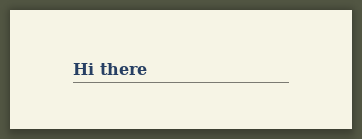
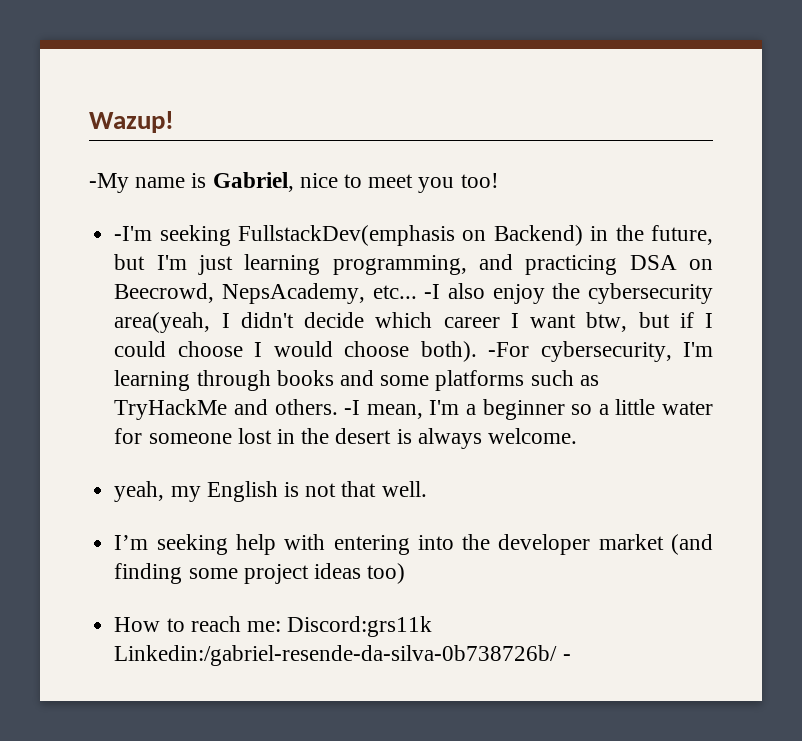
[73,63,147,75] Hi there -> [89,111,174,133] [89,172,499,193] [114,225,713,246] [114,254,713,275] [114,283,713,304] [114,312,713,333] [114,341,713,362] [114,370,599,391] [114,399,714,420] [114,428,577,449] [114,481,427,502] [114,534,713,555] [114,563,406,584] [114,616,433,637] [114,645,571,666] Wazup! // -My name is Gabriel, nice to meet you too! // -I'm seeking FullstackDev(emphasis on Backend) in the future, but I'm just learning programming, and practicing DSA on Beecrowd, NepsAcademy, etc... -I also enjoy the cybersecurity area(yeah, I didn't decide which career I want btw, but if I could choose I would choose both). -For cybersecurity, I'm learning through books and some platforms such as TryHackMe and others. -I mean, I'm a beginner so a little water for someone lost in the desert is always welcome. // yeah, my English is not that well. // I’m seeking help with entering into the developer market (and finding some project ideas too) // How to reach me: Discord:grs11k Linkedin:/gabriel-resende-da-silva-0b738726b/ -

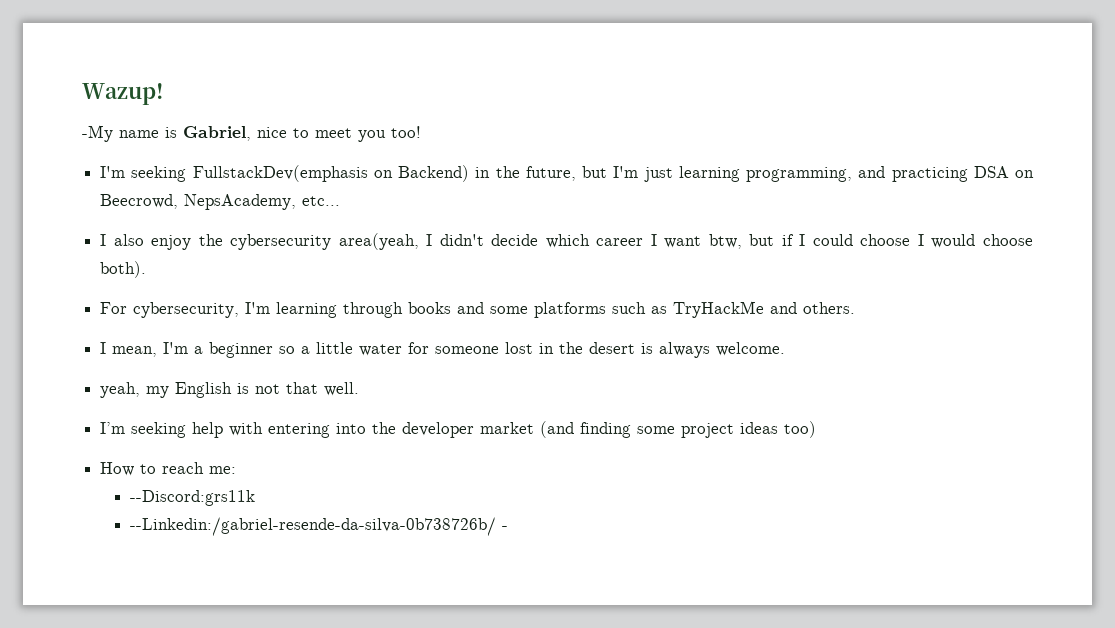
[114,226,153,241] -I'm -> [100,166,126,178] I'm
[424,284,441,299] -I -> [100,234,107,246] // I
[488,342,530,357] -For -> [100,302,128,314] // For
[344,400,361,415] -I -> [100,342,107,354] // I
[287,616,433,637] [114,645,558,666] Discord:grs11k Linkedin:/gabriel-resende-da-silva-0b738726b/ -> [130,490,256,506] [130,517,497,536] // --Discord:grs11k // --Linkedin:/gabriel-resende-da-silva-0b738726b/

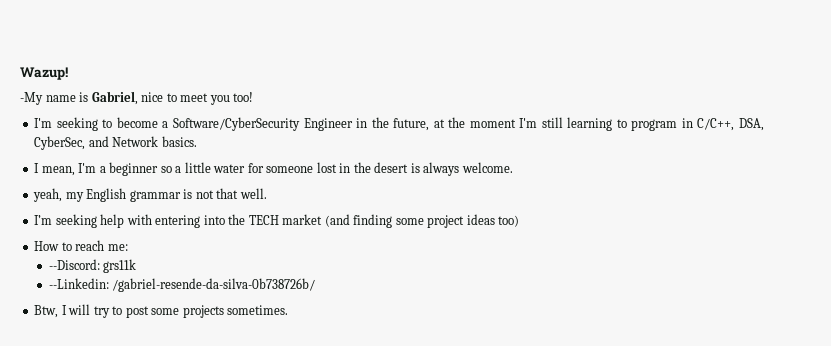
[192,165,1035,182] [100,194,341,210] [100,233,1033,250] [100,261,147,278] [100,301,856,318] FullstackDev(emphasis on Backend) in the future, but I'm just learning programming, and practicing DSA on Beecrowd, NepsAcademy, etc... // I also enjoy the cybersecurity area(yeah, I didn't decide which career I want btw, but if I could choose I would choose both). // For cybersecurity, I'm learning through books and some platforms such as TryHackMe and others. -> [102,117,764,131] [34,136,197,150] to become a Software/CyberSecurity Engineer in the future, at the moment I'm still learning to program in C/C++, DSA, CyberSec, and Network basics.
(233, 390) none -> [129,190,181,202] grammar
[402,422,475,438] developer -> [248,215,279,225] TECH
[130,490,256,506] [130,517,509,536] --Discord:grs11k // --Linkedin:/gabriel-resende-da-silva-0b738726b/ - -> [48,259,137,273] [48,278,316,292] [34,304,289,318] --Discord: grs11k // --Linkedin: /gabriel-resende-da-silva-0b738726b/ // Btw, I will try to post some projects sometimes.

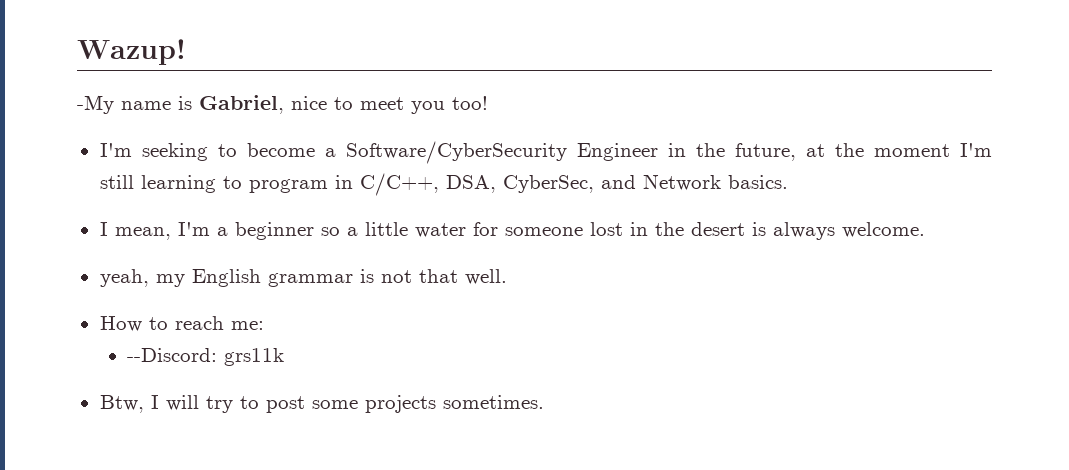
[34,214,520,228] // I’m seeking help with entering into the TECH market (and finding some project ideas too) -> (507, 277) none
[48,278,316,292] // --Linkedin: /gabriel-resende-da-silva-0b738726b/ -> (285, 357) none

